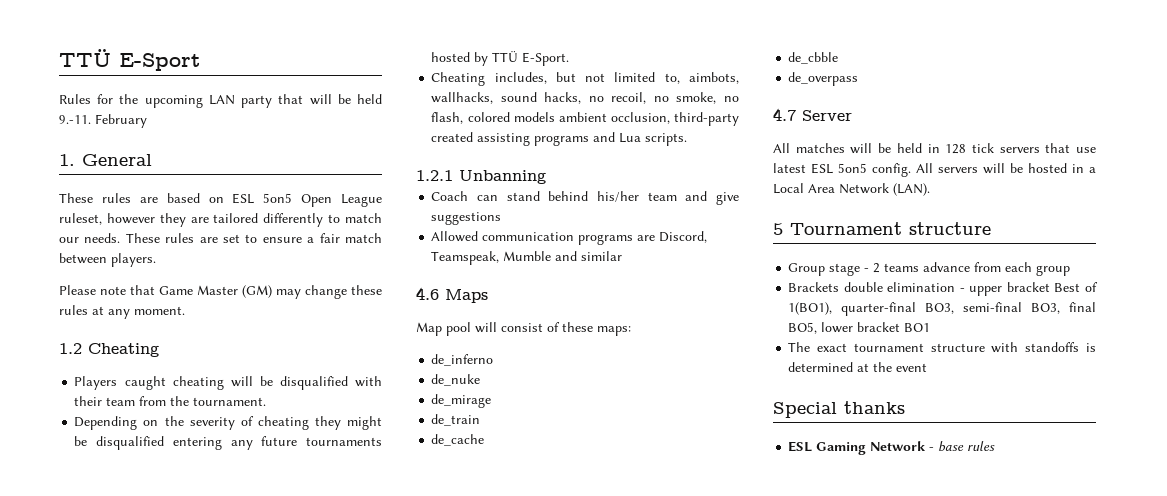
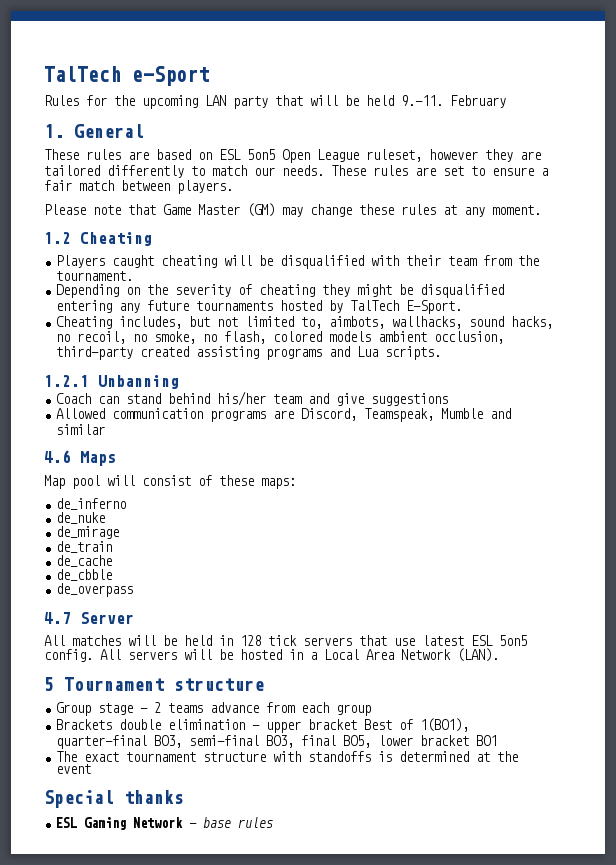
[59,49,200,71] TTÜ E-Sport -> [44,66,209,86] TalTech e-Sport
[492,51,519,62] TTÜ -> [350,300,400,311] TalTech

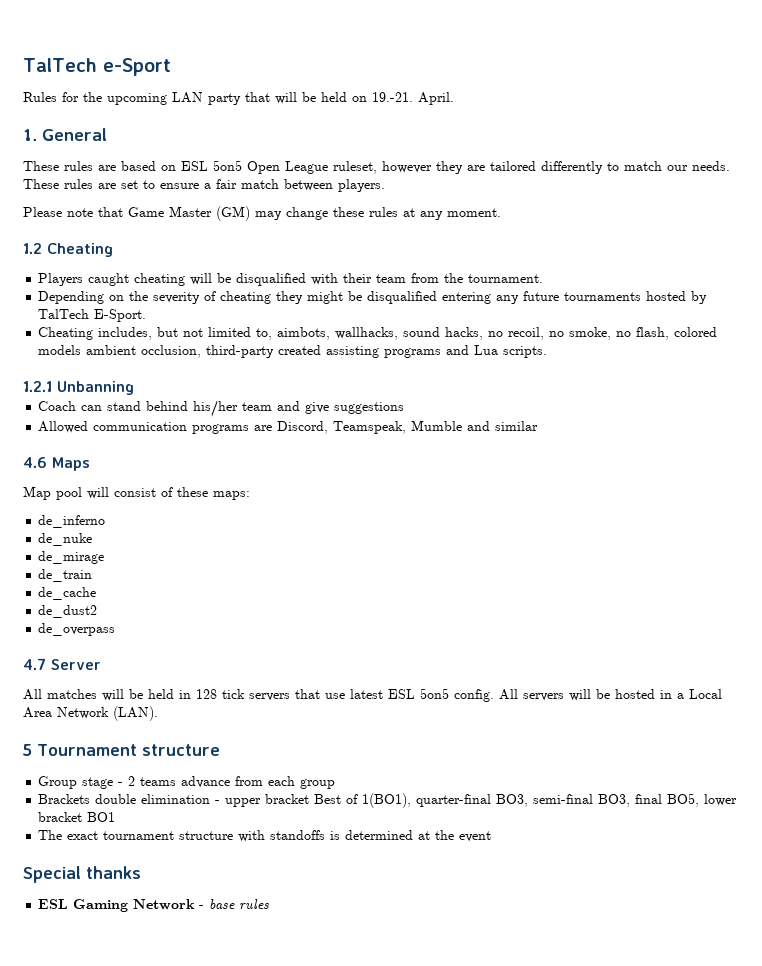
[401,95,506,108] 9.-11. February -> [352,92,454,105] on 19.-21. April.
[56,569,113,581] de_cbble -> [38,605,98,618] de_dust2

